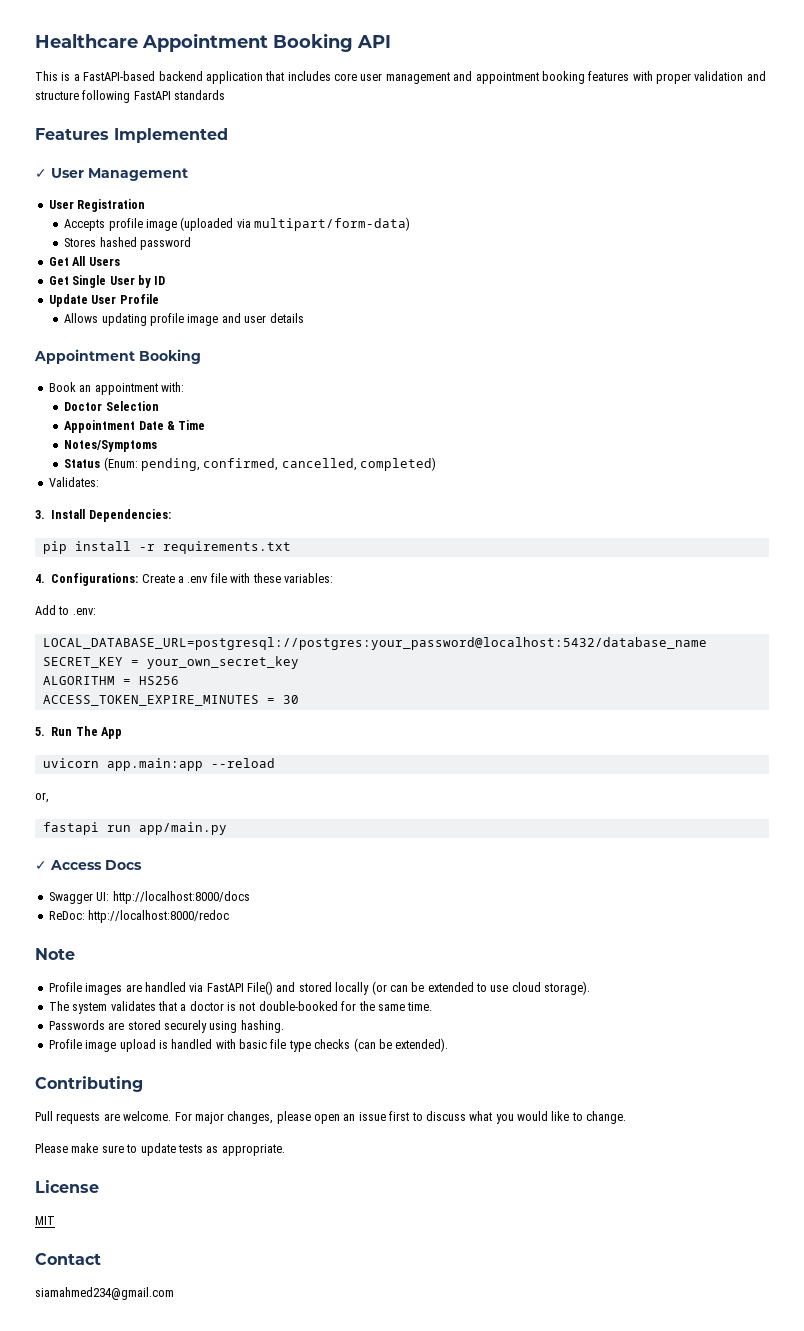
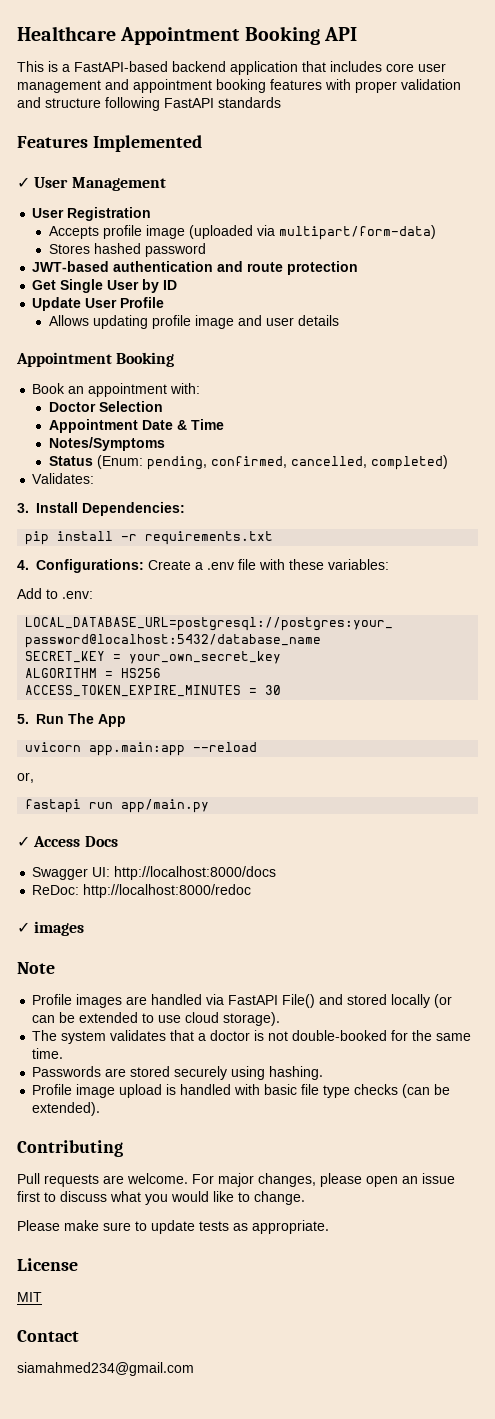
[48,256,120,266] Get All Users -> [32,261,359,275] JWT-based authentication and route protection
(230, 916) none -> [17,921,85,936] // ✓ images

